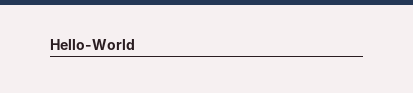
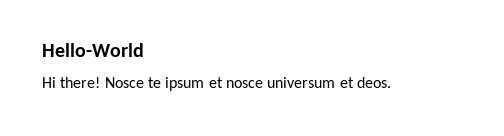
(135, 44) none -> [42,77,391,91] // Hi there! Nosce te ipsum et nosce universum et deos.

